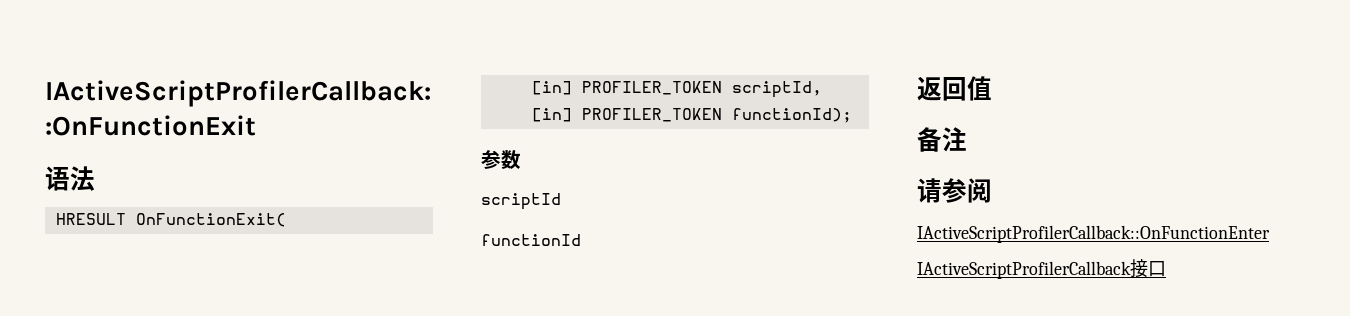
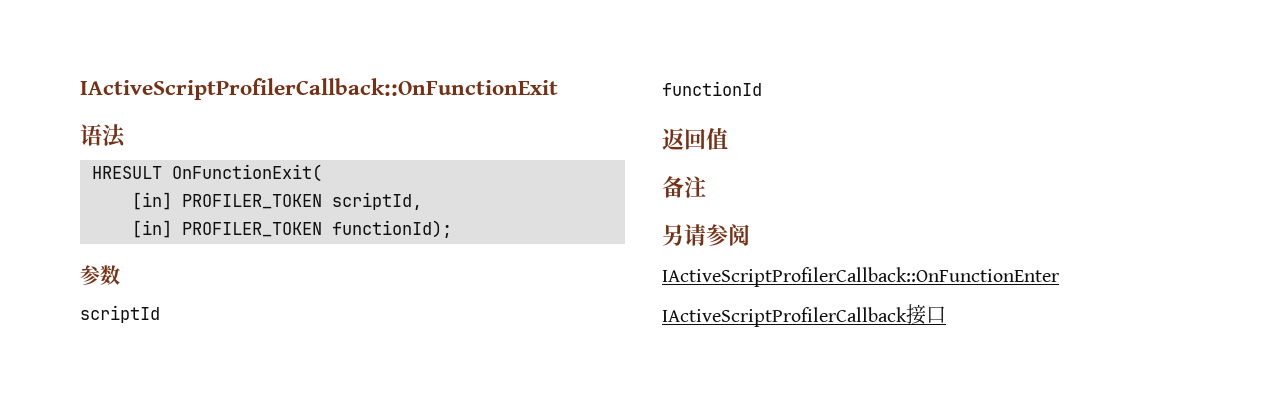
(967, 139) none -> [662,224,684,246] 另

